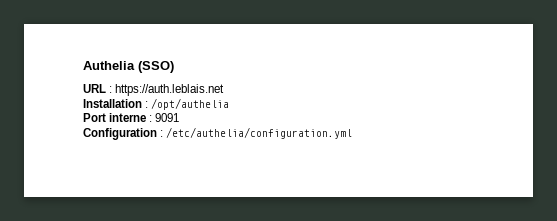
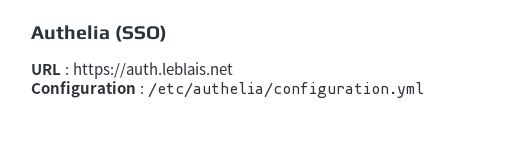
[83,98,230,110] [83,113,180,122] // Installation : /opt/authelia // Port interne : 9091 -> (234, 70) none

